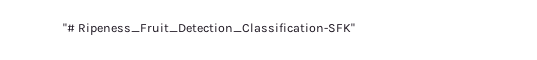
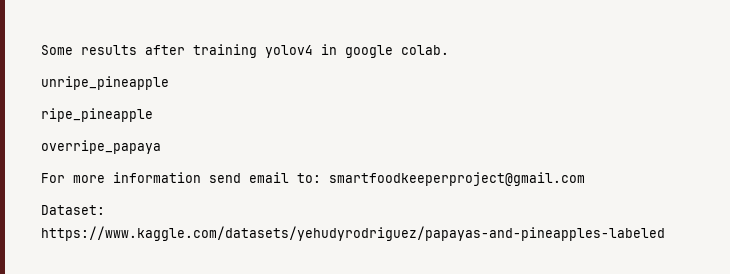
[63,23,356,35] "# Ripeness_Fruit_Detection_Classification-SFK" -> [41,44,449,58] [41,76,169,90] [41,108,153,122] [41,140,161,154] [41,172,585,186] [41,205,105,215] [41,226,665,241] Some results after training yolov4 in google colab. // unripe_pineapple // ripe_pineapple // overripe_papaya // For more information send email to: smartfoodkeeperproject@gmail.com // Dataset: https://www.kaggle.com/datasets/yehudyrodriguez/papayas-and-pineapples-labeled

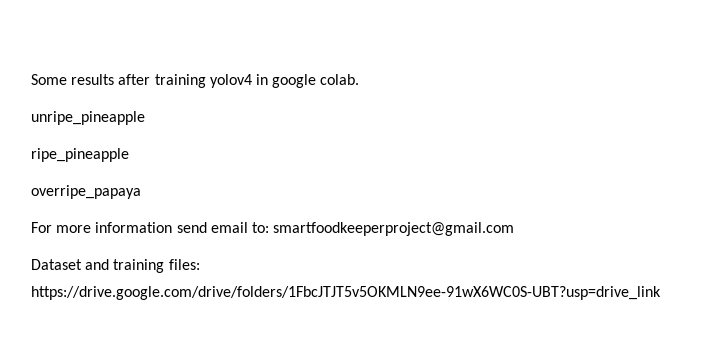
[41,205,105,215] [41,226,665,241] Dataset: https://www.kaggle.com/datasets/yehudyrodriguez/papayas-and-pineapples-labeled -> [31,259,200,273] [31,286,661,300] Dataset and training files: https://drive.google.com/drive/folders/1FbcJTJT5v5OKMLN9ee-91wX6WC0S-UBT?usp=drive_link

